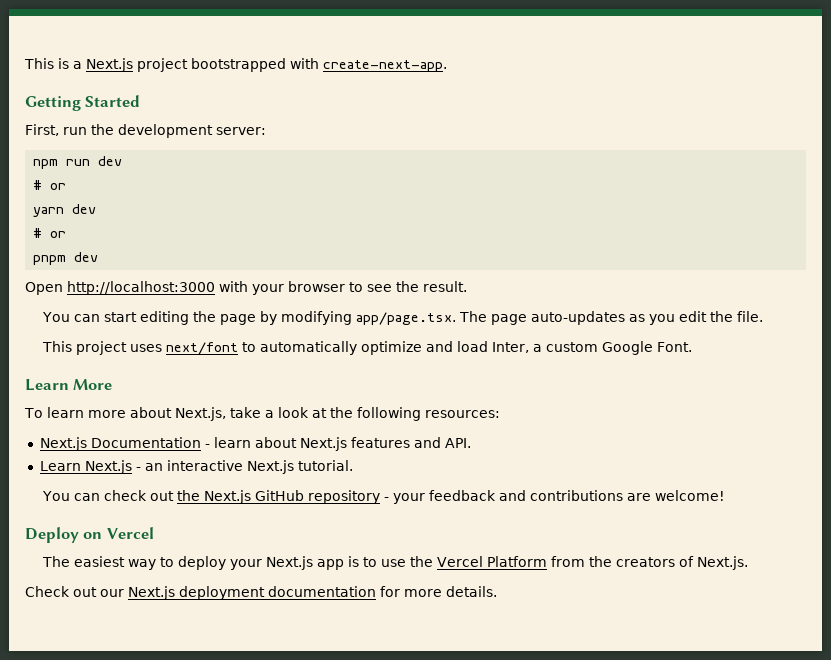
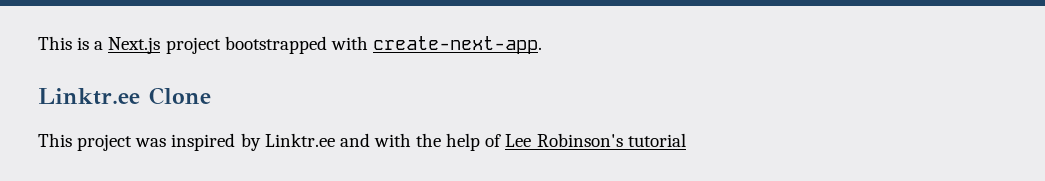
[25,95,141,111] [25,124,266,138] [33,156,123,169] [33,180,67,190] [33,204,97,217] [33,228,67,238] [33,252,99,265] [25,281,467,295] [42,311,764,325] [42,341,693,355] [25,379,113,391] [24,407,500,421] [39,437,471,451] [39,460,353,474] [42,490,726,504] [25,527,154,543] [42,556,749,570] [25,586,497,600] Getting Started // First, run the development server: // npm run dev // # or // yarn dev // # or // pnpm dev // Open http://localhost:3000 with your browser to see the result. // You can start editing the page by modifying app/page.tsx. The page auto-updates as you edit the file. // This project uses next/font to automatically optimize and load Inter, a custom Google Font. // Learn More // To learn more about Next.js, take a look at the following resources: // Next.js Documentation - learn about Next.js features and API. // Learn Next.js - an interactive Next.js tutorial. // You can check out the Next.js GitHub repository - your feedback and contributions are welcome! // Deploy on Vercel // The easiest way to deploy your Next.js app is to use the Vercel Platform from the creators of Next.js. // Check out our Next.js deployment documentation for more details. -> [38,87,211,105] [38,133,686,151] Linktr.ee Clone // This project was inspired by Linktr.ee and with the help of Lee Robinson's tutorial

